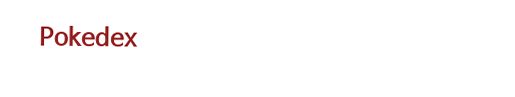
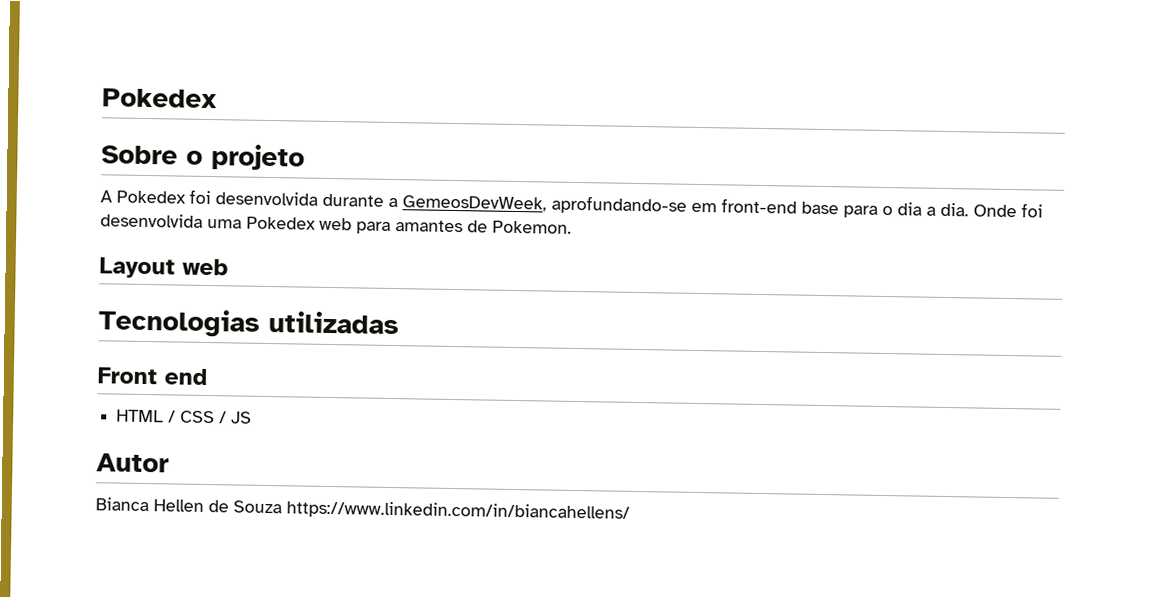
[39,25,139,48] Pokedex -> [102,88,217,109] [101,144,305,171] [100,189,1043,218] [100,213,572,234] [99,257,228,279] [98,308,399,338] [97,367,207,385] [116,409,253,424] [96,453,169,473] [95,497,630,522] Pokedex // Sobre o projeto // A Pokedex foi desenvolvida durante a GemeosDevWeek, aprofundando-se em front-end base para o dia a dia. Onde foi desenvolvida uma Pokedex web para amantes de Pokemon. // Layout web // Tecnologias utilizadas // Front end // HTML / CSS / JS // Autor // Bianca Hellen de Souza https://www.linkedin.com/in/biancahellens/

